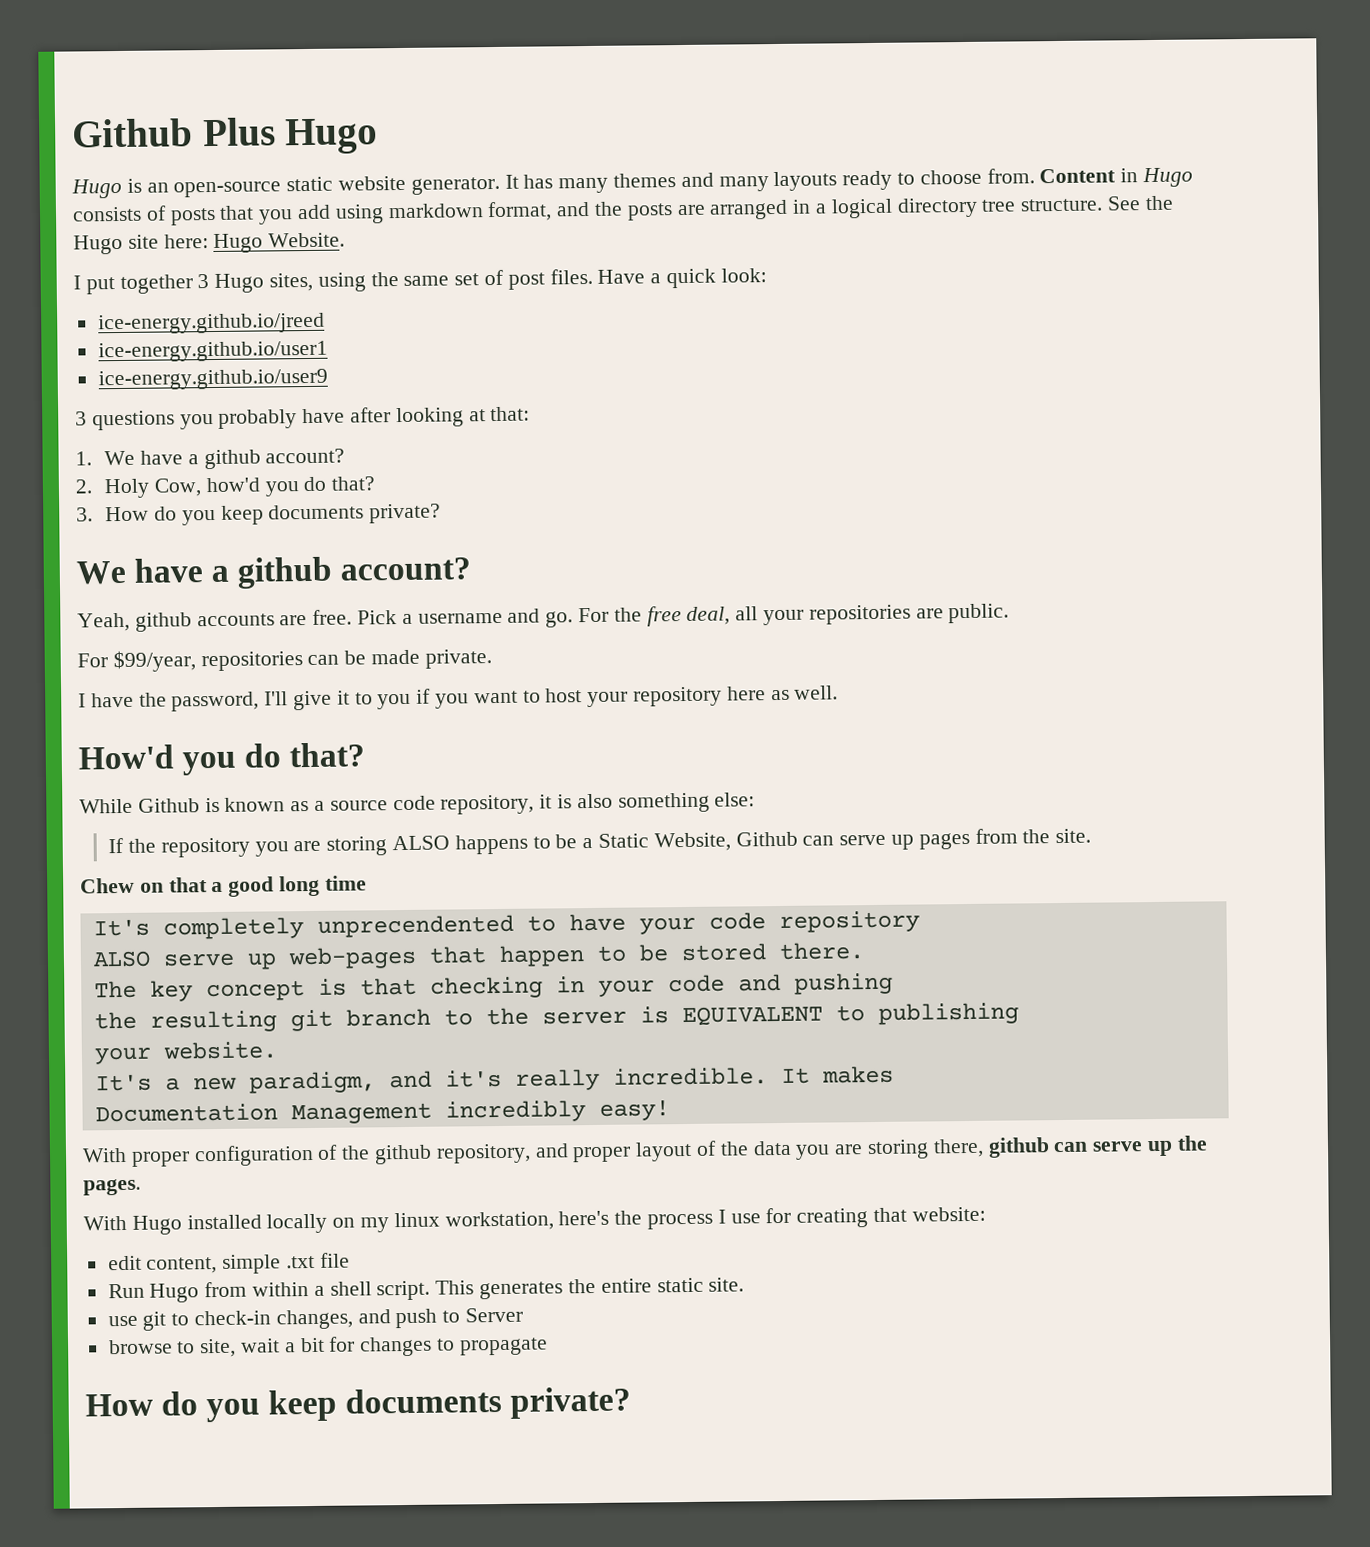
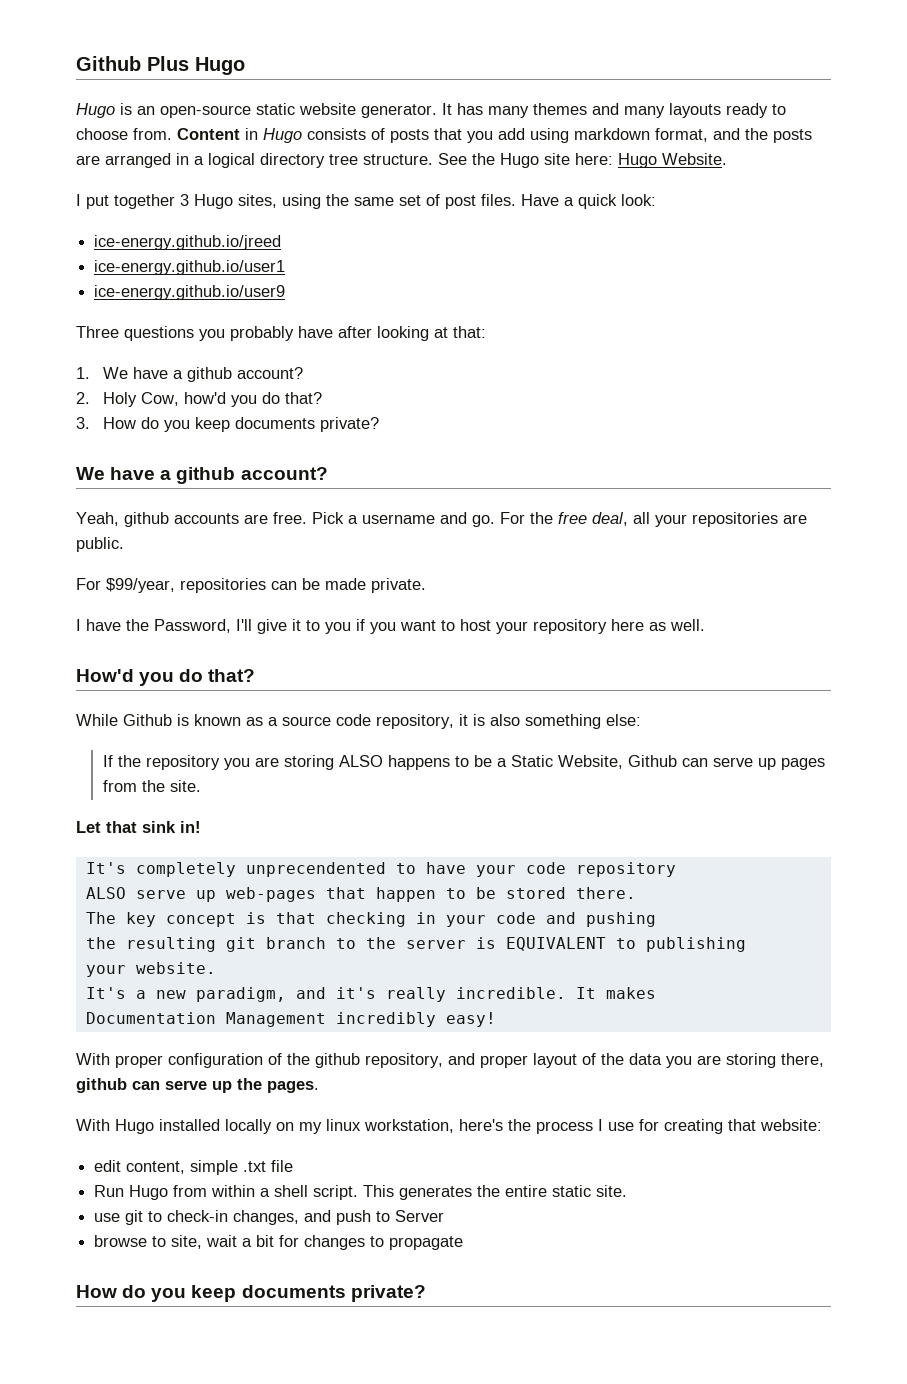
[75,411,87,426] 3 -> [76,326,119,338] Three
[171,691,260,712] password, -> [154,619,231,633] Password,
[80,875,367,897] Chew on that a good long time -> [76,821,201,833] Let that sink in!

